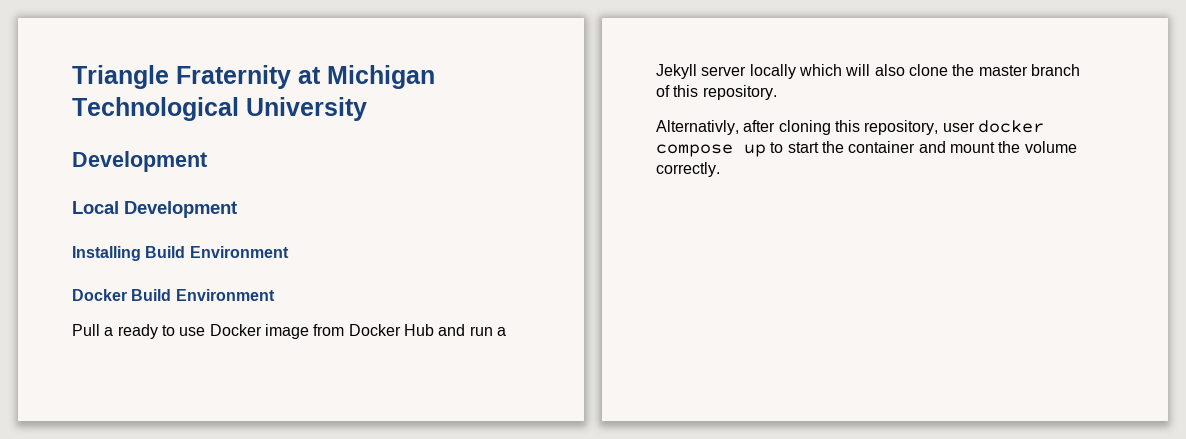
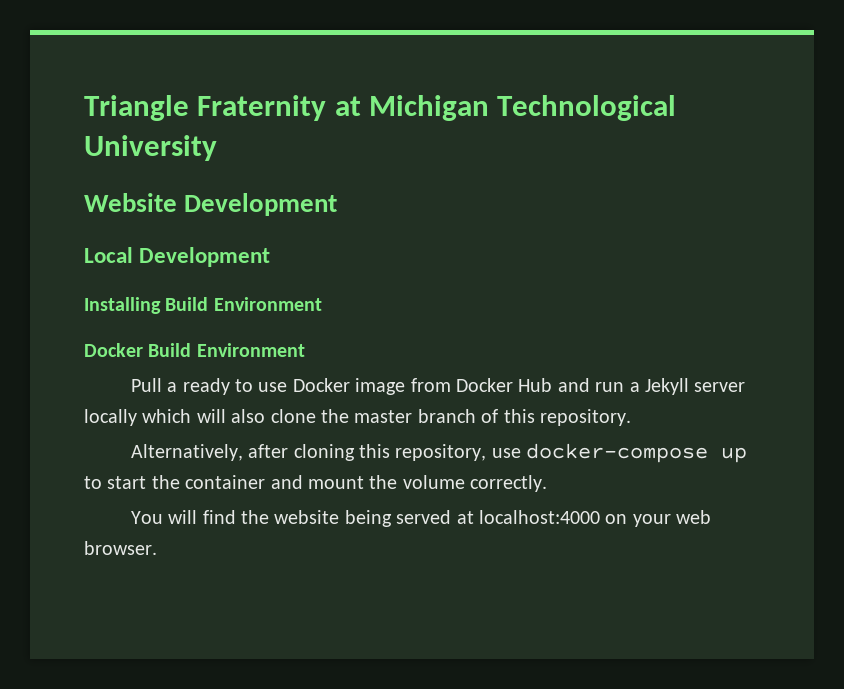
(367, 109) none -> [84,193,177,212] Website
[656,120,739,135] Alternativly, -> [130,444,243,461] Alternatively,
[942,120,1044,133] [656,144,733,157] user docker compose -> [491,443,709,463] use docker-compose
(720, 169) none -> [130,510,712,527] [84,541,157,555] // You will find the website being served at localhost:4000 on your web browser.

